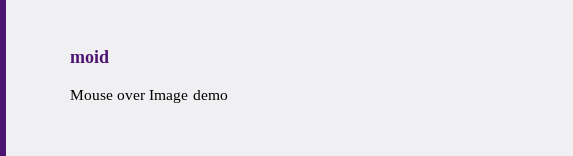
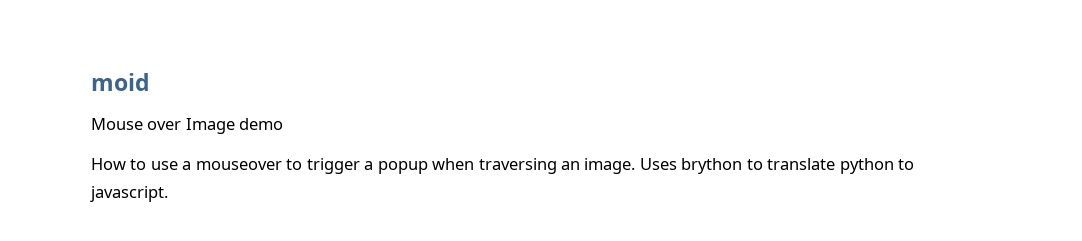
(228, 95) none -> [91,158,915,174] [90,186,168,202] // How to use a mouseover to trigger a popup when traversing an image. Uses brython to translate python to javascript.

